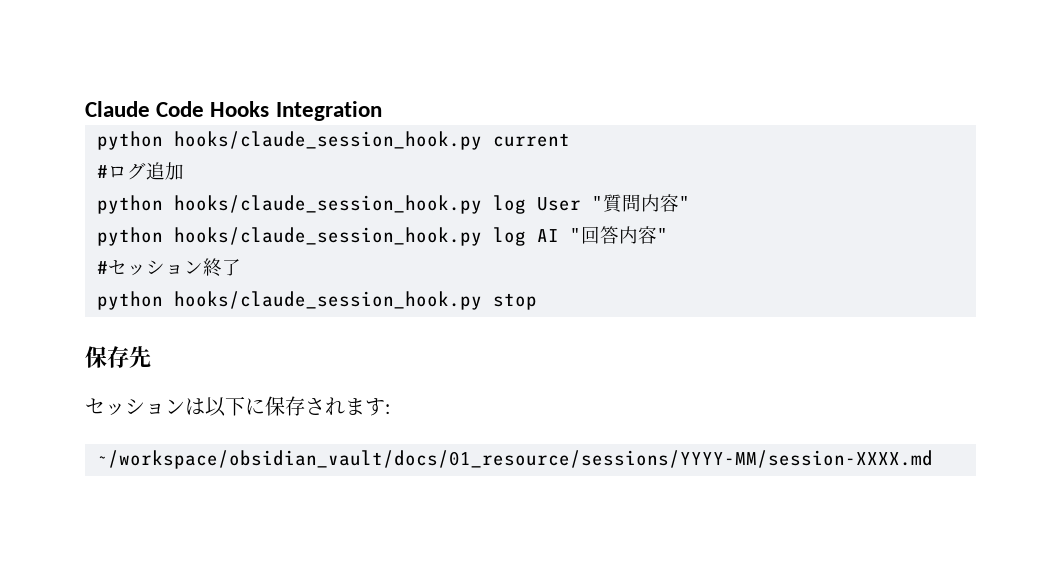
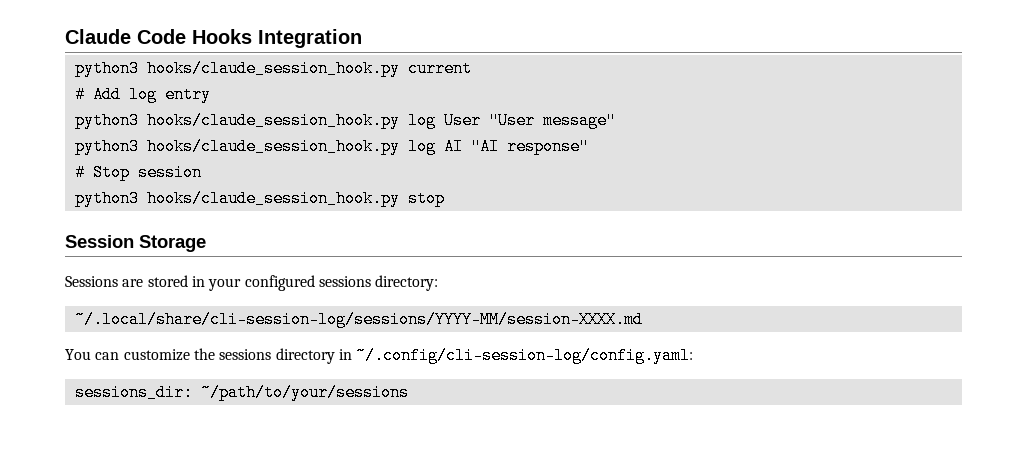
[97,131,163,150] python -> [74,60,139,77] python3
[108,162,184,180] [97,194,690,214] [97,226,668,246] [97,258,241,277] [97,291,537,310] [85,346,151,368] [85,396,390,417] [97,450,933,469] ログ追加 // python hooks/claude_session_hook.py log User "質問内容" // python hooks/claude_session_hook.py log AI "回答内容" // #セッション終了 // python hooks/claude_session_hook.py stop // 保存先 // セッションは以下に保存されます: // ~/workspace/obsidian_vault/docs/01_resource/sessions/YYYY-MM/session-XXXX.md -> [92,86,211,103] [74,112,616,129] [74,138,589,155] [74,164,202,181] [74,190,445,207] [65,235,206,252] [65,275,439,291] [74,311,643,328] [65,347,694,364] [74,384,409,401] Add log entry // python3 hooks/claude_session_hook.py log User "User message" // python3 hooks/claude_session_hook.py log AI "AI response" // # Stop session // python3 hooks/claude_session_hook.py stop // Session Storage // Sessions are stored in your configured sessions directory: // ~/.local/share/cli-session-log/sessions/YYYY-MM/session-XXXX.md // You can customize the sessions directory in ~/.config/cli-session-log/config.yaml: // sessions_dir: ~/path/to/your/sessions

